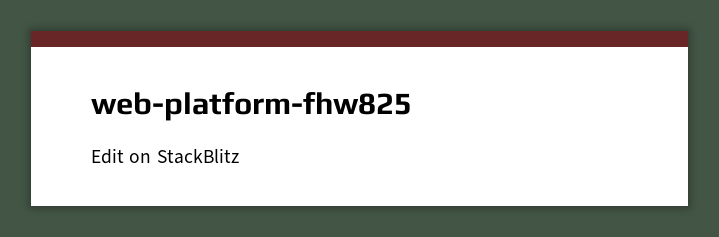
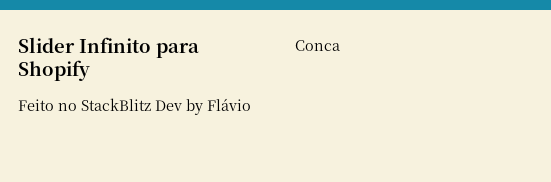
[91,92,412,121] [91,148,239,164] web-platform-fhw825 // Edit on StackBlitz -> [18,37,199,58] [18,60,90,81] [18,98,251,115] [295,40,340,51] Slider Infinito para Shopify // Feito no StackBlitz Dev by Flávio Conca

